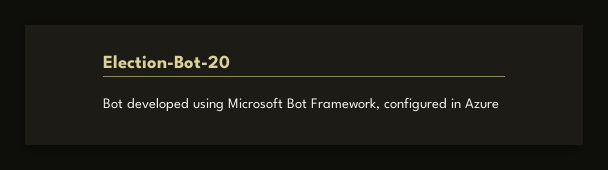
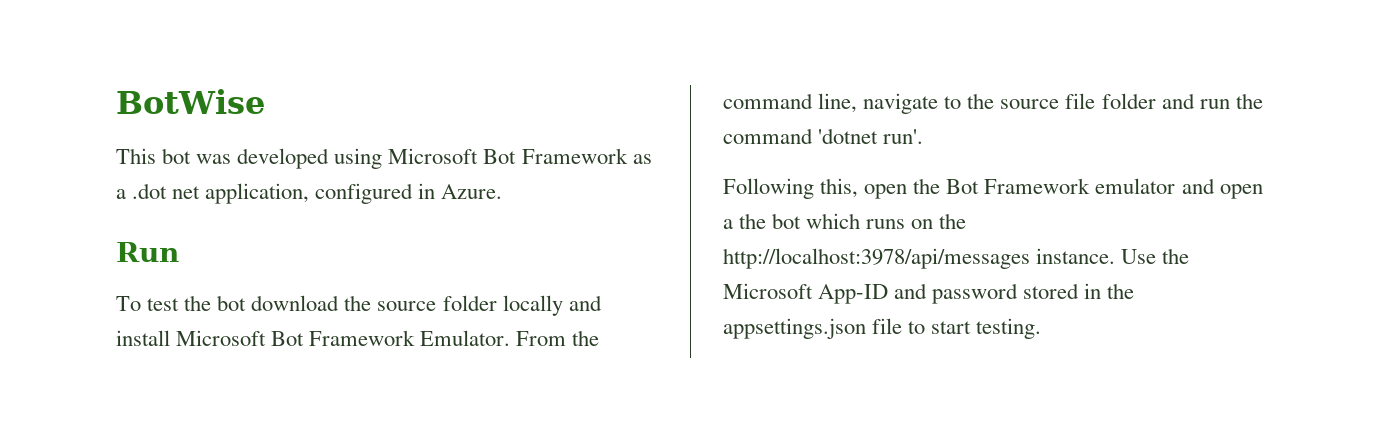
[103,55,230,69] [103,97,499,112] Election-Bot-20 // Bot developed using Microsoft Bot Framework, configured in Azure -> [116,89,265,114] [116,148,652,169] [116,183,503,204] [116,242,179,262] [116,295,602,316] [116,330,600,346] [723,93,1263,114] [723,128,924,144] [723,178,1263,199] [723,213,967,229] [723,248,1190,269] [723,283,1135,304] [723,318,1042,339] BotWise // This bot was developed using Microsoft Bot Framework as a .dot net application, configured in Azure. // Run // To test the bot download the source folder locally and install Microsoft Bot Framework Emulator. From the command line, navigate to the source file folder and run the command 'dotnet run'. // Following this, open the Bot Framework emulator and open a the bot which runs on the http://localhost:3978/api/messages instance. Use the Microsoft App-ID and password stored in the appsettings.json file to start testing.

